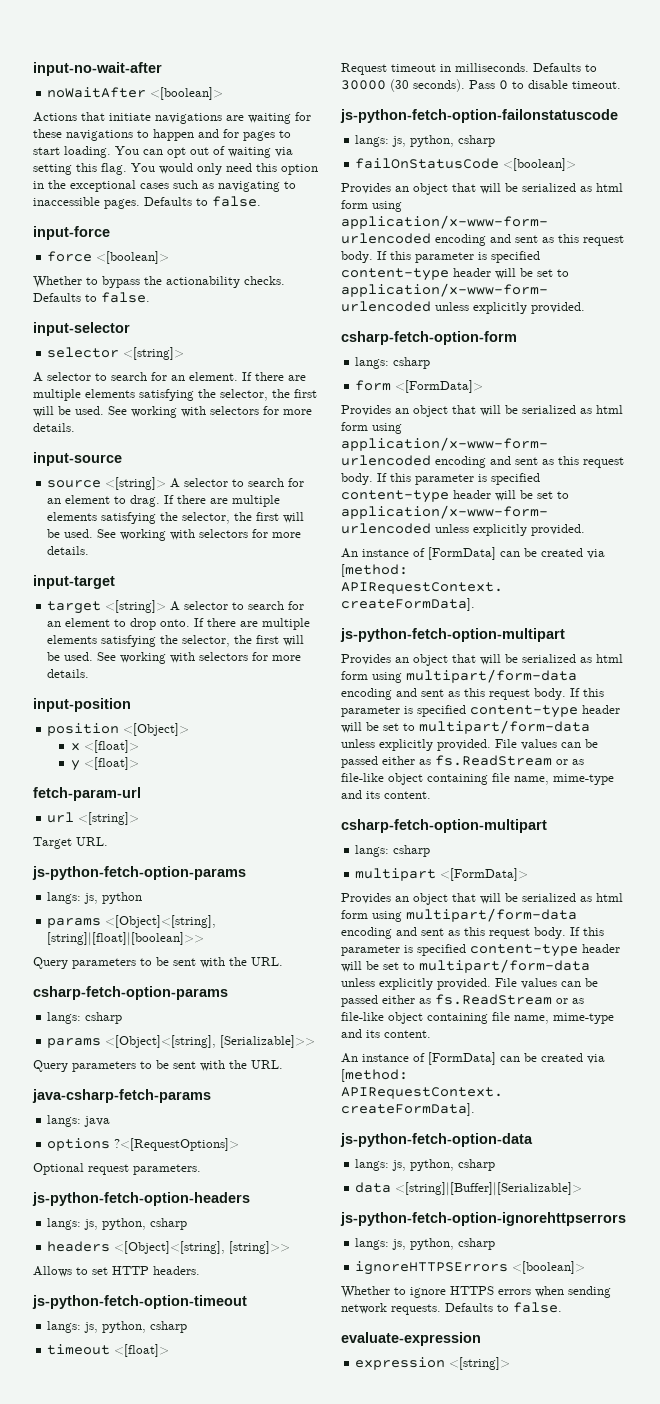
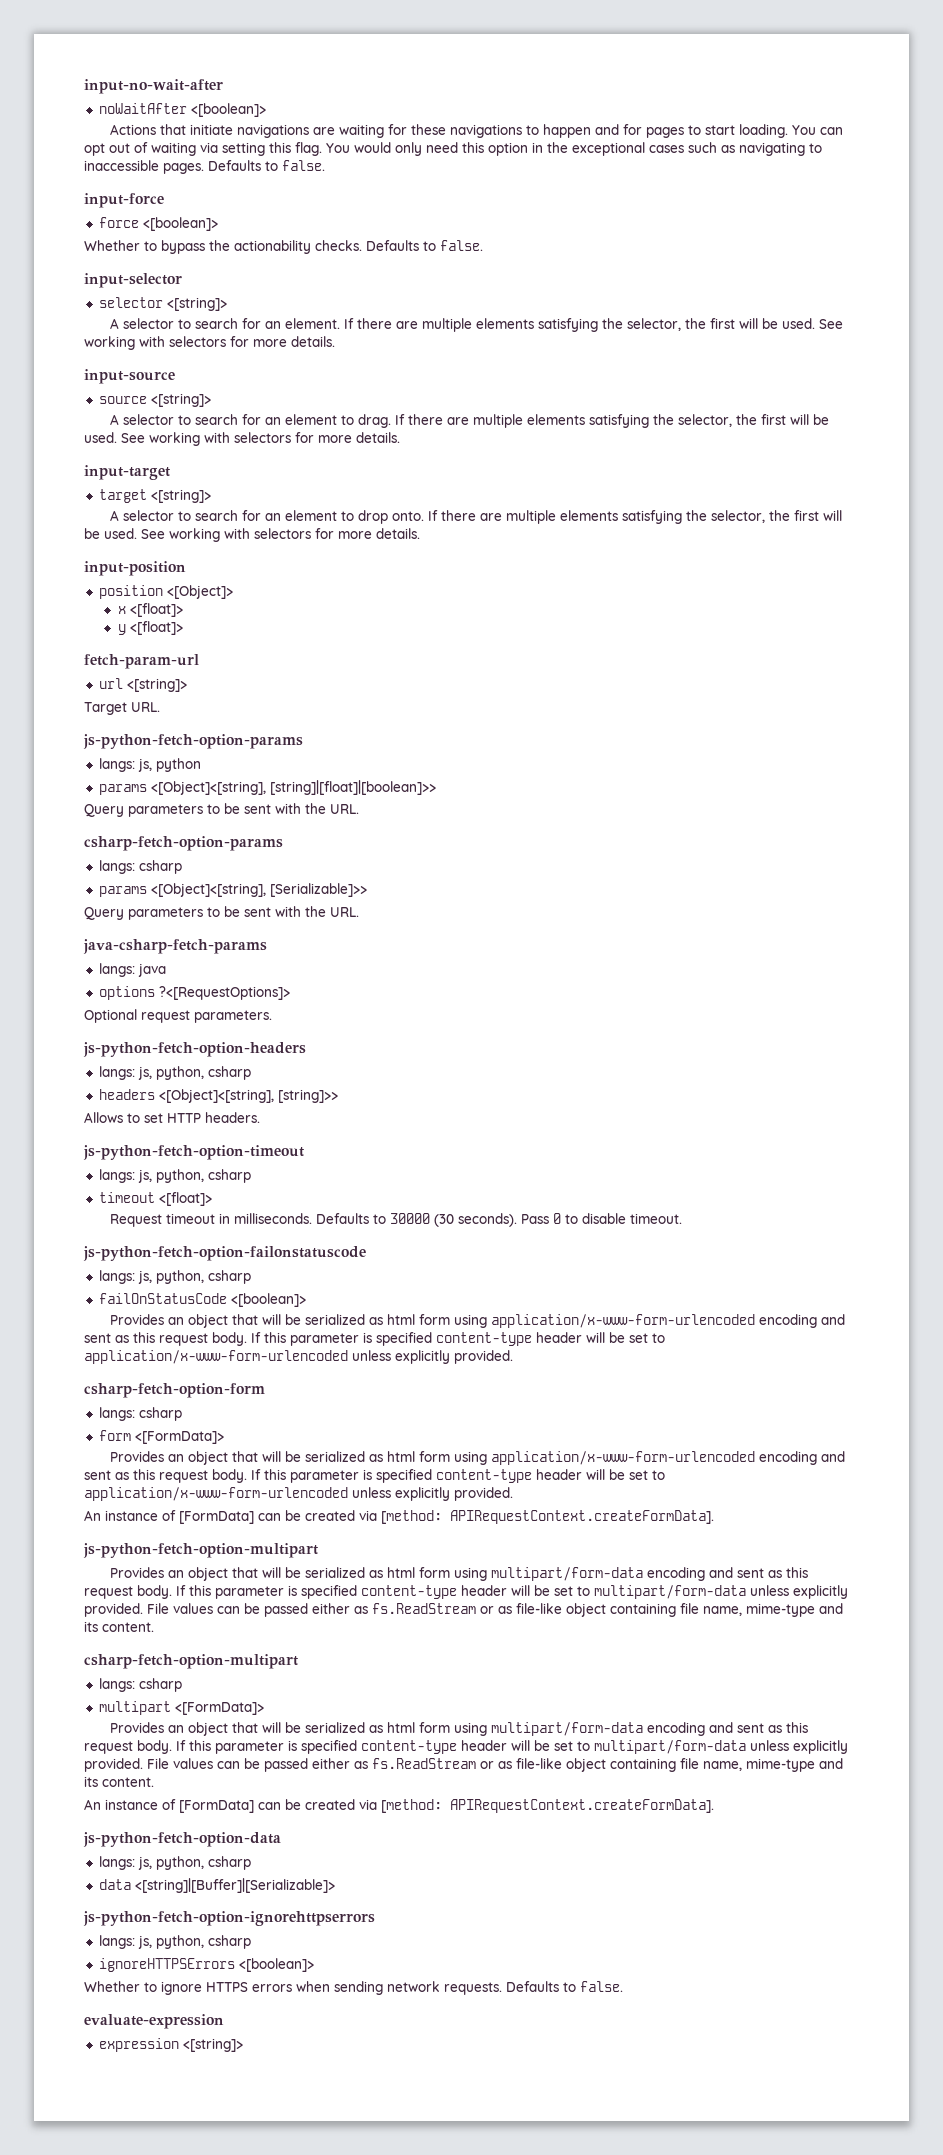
(167, 483) none -> (211, 400) //
(167, 606) none -> (211, 496) //

